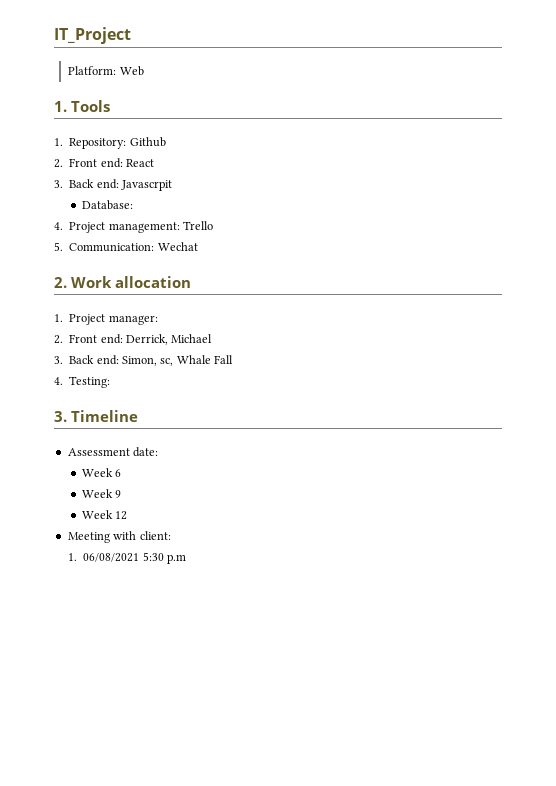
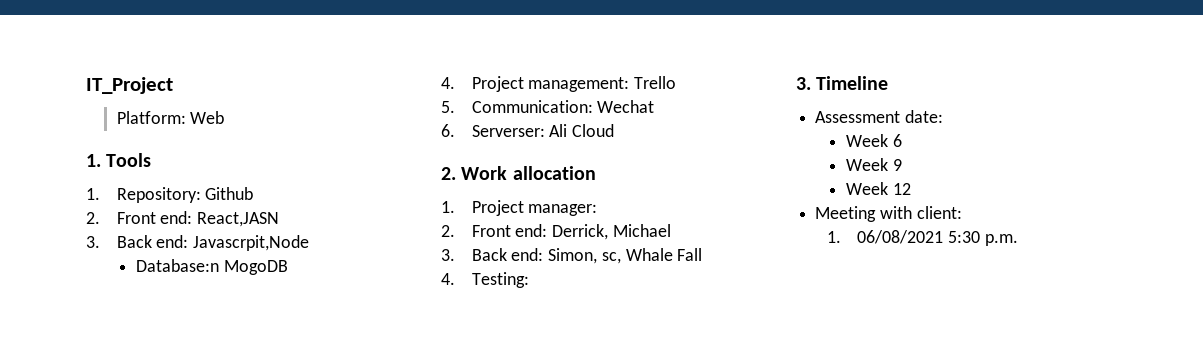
[126,159,154,167] [54,179,172,191] [81,200,133,210] React // 3. Back end: Javascrpit // Database: -> [197,212,280,227] [86,235,310,251] [135,259,288,275] React,JASN // 3. Back end: Javascrpit,Node // Database:n MogoDB
(198, 246) none -> [441,124,615,137] // 6. Serverser: Ali Cloud
[167,554,187,564] p.m -> [984,234,1018,246] p.m.

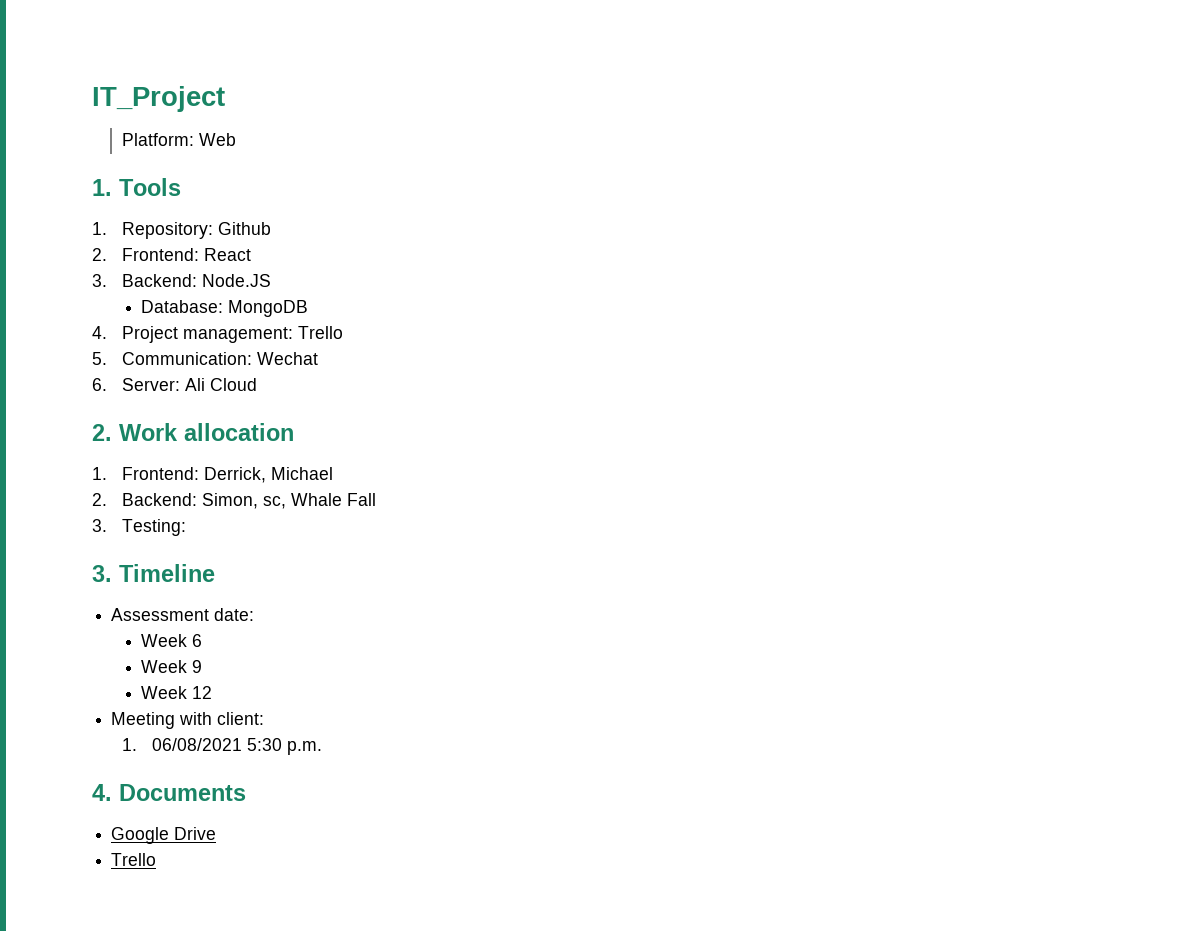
[116,211,280,227] [86,235,310,251] [135,259,288,275] Front end: React,JASN // 3. Back end: Javascrpit,Node // Database:n MogoDB -> [122,248,252,261] [92,274,272,287] [141,300,309,317] Frontend: React // 3. Backend: Node.JS // Database: MongoDB
[471,125,545,137] Serverser: -> [122,378,181,391] Server:
[471,200,598,216] [441,224,548,237] Project manager: // 2. Front end: -> [122,467,200,480] Frontend:
[441,248,544,261] 3. Back end: -> [92,493,198,506] 2. Backend:
[441,273,455,285] 4. -> [92,519,107,532] 3.
(1018, 240) none -> [92,784,246,801] [111,827,217,844] [111,853,157,866] // 4. Documents // Google Drive // Trello

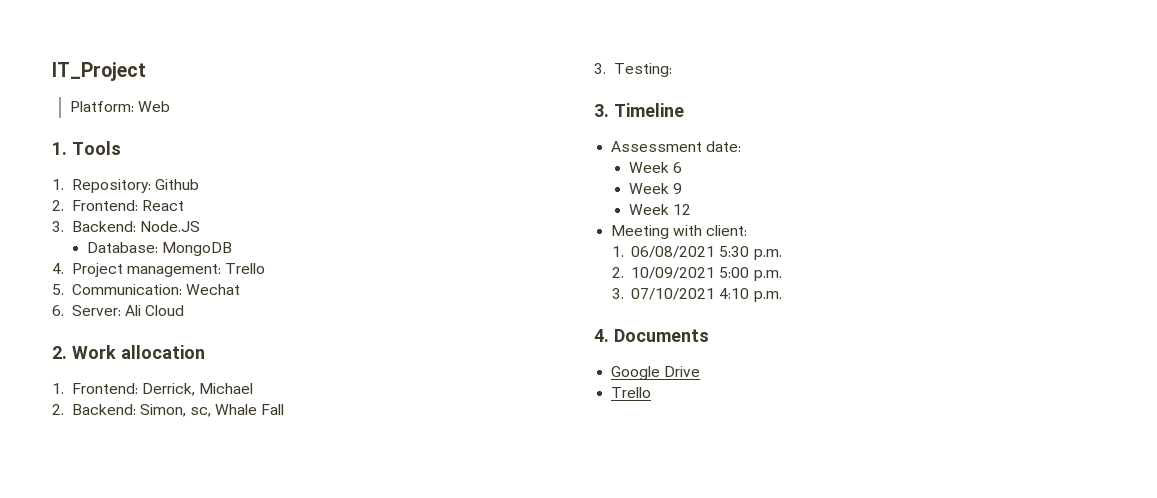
(323, 748) none -> [611,267,782,281] [611,288,782,302] // 2. 10/09/2021 5:00 p.m. // 3. 07/10/2021 4:10 p.m.

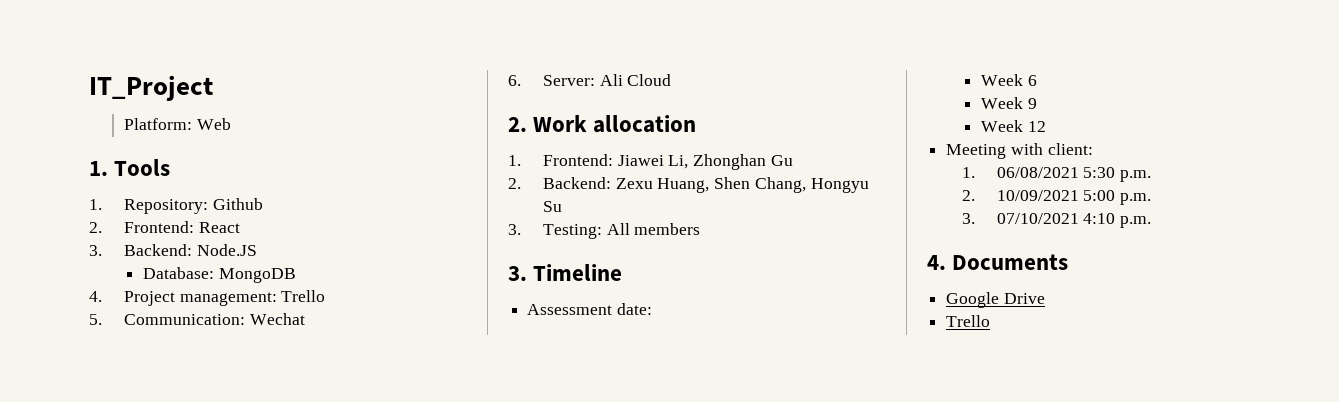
[141,383,254,396] [52,404,285,417] Derrick, Michael // 2. Backend: Simon, sc, Whale Fall -> [617,154,793,170] [508,177,869,193] [542,201,562,212] Jiawei Li, Zhonghan Gu // 2. Backend: Zexu Huang, Shen Chang, Hongyu Su
(672, 70) none -> [606,223,701,235] All members

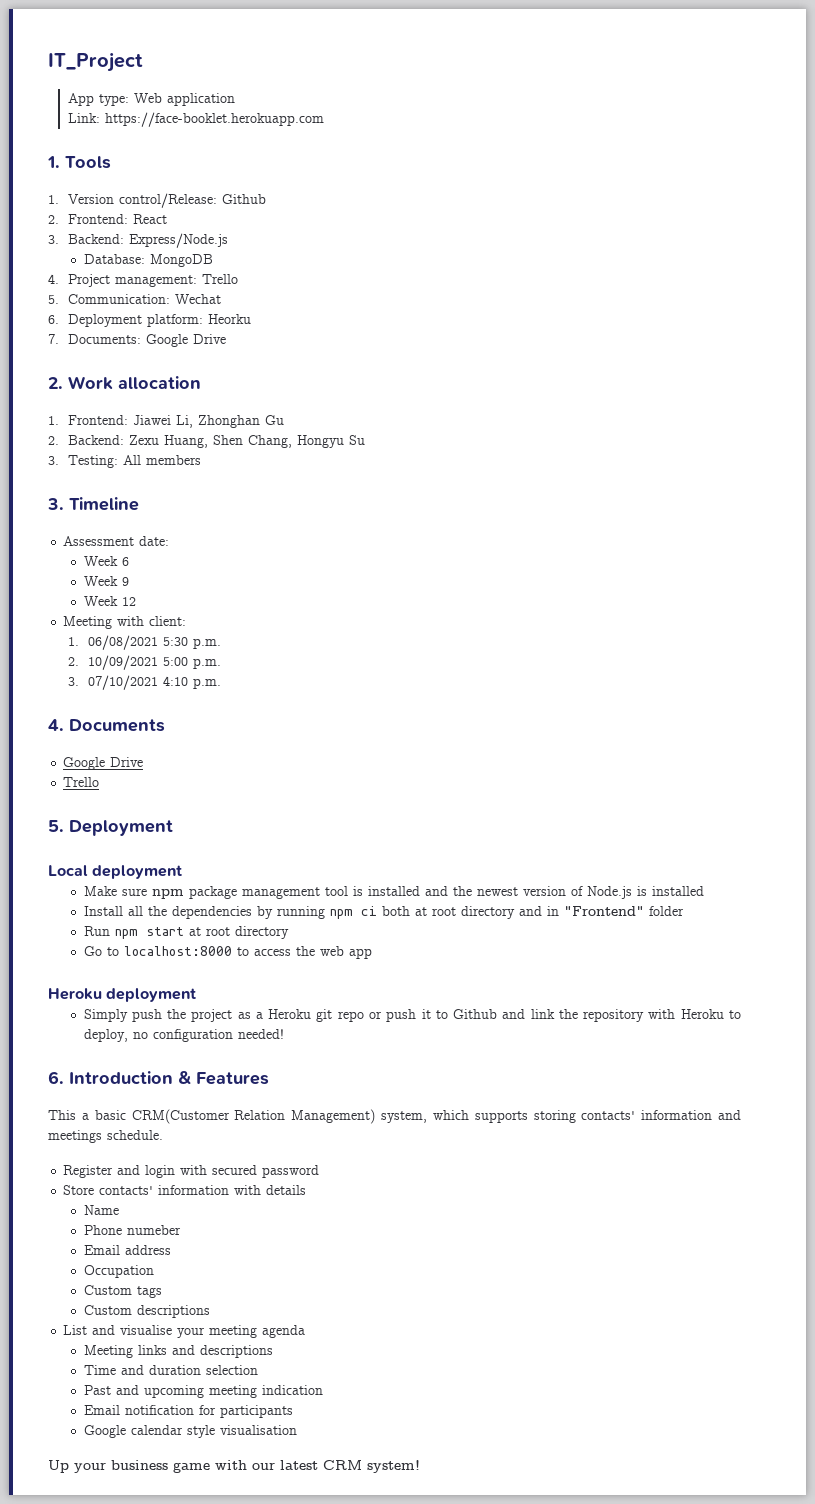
[123,118,192,130] Platform: -> [68,93,130,106] App type:
(231, 124) none -> [167,93,236,106] [68,112,325,127] application // Link: https://face-booklet.herokuapp.com
[123,199,208,214] Repository: -> [68,193,218,208] Version control/Release:
[196,244,257,256] Node.JS -> [129,233,229,248] Express/Node.js
[542,74,672,86] Server: Ali Cloud -> [68,314,252,327] [48,334,227,347] Deployment platform: Heorku // 7. Documents: Google Drive
(991, 321) none -> [48,820,173,836] [48,865,183,879] [83,886,704,899] [83,906,684,919] [83,926,289,939] [83,946,372,959] [48,988,197,1002] [83,1009,741,1022] [83,1029,284,1042] [48,1071,269,1085] [48,1109,742,1124] [48,1130,163,1143] [63,1165,320,1178] [63,1185,307,1195] [83,1205,119,1215] [83,1225,181,1235] [83,1245,171,1255] [83,1265,154,1278] [83,1285,162,1298] [83,1305,210,1318] [63,1325,306,1338] [83,1345,273,1358] [83,1365,258,1375] [83,1385,323,1398] [83,1405,293,1418] [83,1425,297,1438] [48,1460,420,1473] // 5. Deployment // Local deployment // Make sure npm package management tool is installed and the newest version of Node.js is installed // Install all the dependencies by running npm ci both at root directory and in "Frontend" folder // Run npm start at root directory // Go to localhost:8000 to access the web app // Heroku deployment // Simply push the project as a Heroku git repo or push it to Github and link the repository with Heroku to deploy, no configuration needed! // 6. Introduction & Features // This a basic CRM(Customer Relation Management) system, which supports storing contacts' information and meetings schedule. // Register and login with secured password // Store contacts' information with details // Name // Phone numeber // Email address // Occupation // Custom tags // Custom descriptions // List and visualise your meeting agenda // Meeting links and descriptions // Time and duration selection // Past and upcoming meeting indication // Email notification for participants // Google calendar style visualisation // Up your business game with our latest CRM system!

